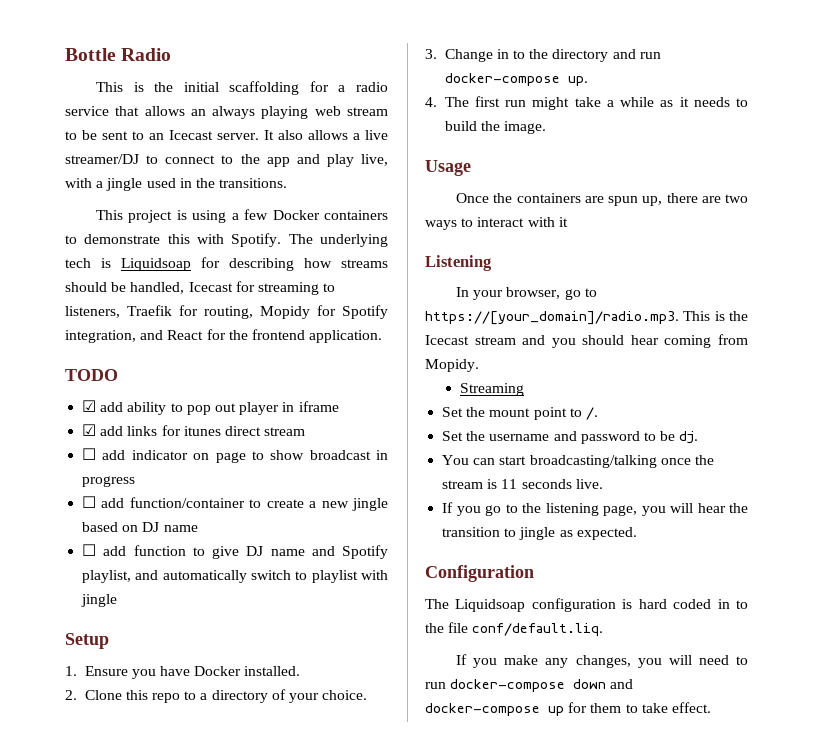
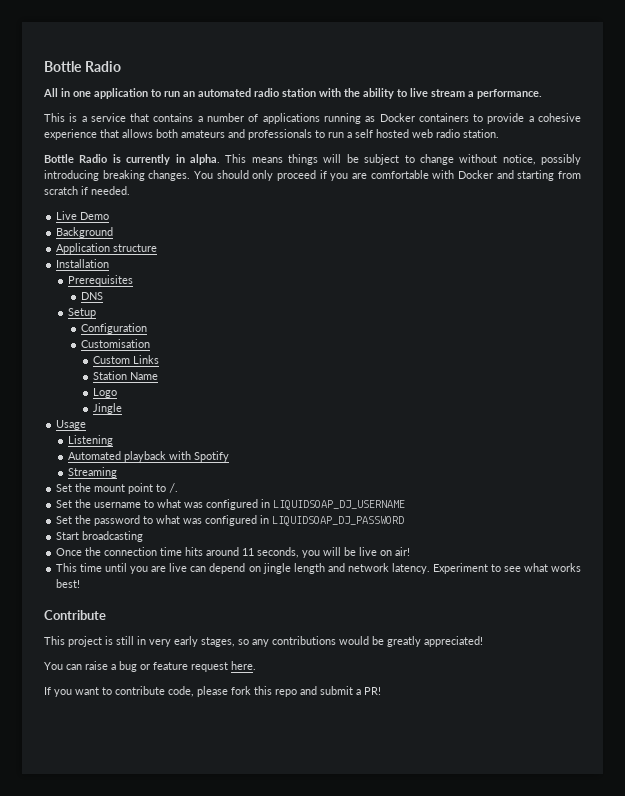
[96,81,388,95] [65,106,388,119] [65,130,388,140] [65,154,388,167] [65,178,288,191] [96,209,388,223] [65,233,388,247] [65,257,388,271] [65,281,336,295] [65,305,388,319] [65,329,383,343] [65,369,118,381] [82,400,339,415] [82,424,306,436] [82,448,388,463] [82,476,136,487] [82,496,388,511] [82,522,198,532] [82,544,388,559] [82,570,388,583] [81,594,118,607] [65,633,109,649] [65,666,301,679] [65,689,368,703] [425,49,661,62] [444,73,588,86] [425,96,748,110] [444,121,547,134] [425,160,471,176] [456,193,748,206] [425,217,568,230] [425,255,492,271] [456,287,597,300] [425,311,748,325] [425,334,748,348] [425,359,479,372] This is the initial scaffolding for a radio service that allows an always playing web stream to be sent to an Icecast server. It also allows a live streamer/DJ to connect to the app and play live, with a jingle used in the transitions. // This project is using a few Docker containers to demonstrate this with Spotify. The underlying tech is Liquidsoap for describing how streams should be handled, Icecast for streaming to listeners, Traefik for routing, Mopidy for Spotify integration, and React for the frontend application. // TODO // ☑ add ability to pop out player in iframe // ☑ add links for itunes direct stream // ☐ add indicator on page to show broadcast in progress // ☐ add function/container to create a new jingle based on DJ name // ☐ add function to give DJ name and Spotify playlist, and automatically switch to playlist with jingle // Setup // 1. Ensure you have Docker installed. // 2. Clone this repo to a directory of your choice. // 3. Change in to the directory and run docker-compose up. // 4. The first run might take a while as it needs to build the image. // Usage // Once the containers are spun up, there are two ways to interact with it // Listening // In your browser, go to https://[your_domain]/radio.mp3. This is the Icecast stream and you should hear coming from Mopidy. -> [43,88,542,99] [44,113,582,124] [44,129,499,140] [44,154,581,165] [44,170,582,181] [44,186,130,195] [56,211,110,220] [56,227,114,238] [56,243,158,254] [56,259,110,268] [68,275,134,286] [80,292,103,300] [68,308,97,318] [80,323,147,334] [80,339,150,348] [92,355,159,364] [92,371,158,380] [92,388,117,398] [92,403,122,414] [56,420,87,430] [68,435,114,446] [68,451,230,462] All in one application to run an automated radio station with the ability to live stream a performance. // This is a service that contains a number of applications running as Docker containers to provide a cohesive experience that allows both amateurs and professionals to run a self hosted web radio station. // Bottle Radio is currently in alpha. This means things will be subject to change without notice, possibly introducing breaking changes. You should only proceed if you are comfortable with Docker and starting from scratch if needed. // Live Demo // Background // Application structure // Installation // Prerequisites // DNS // Setup // Configuration // Customisation // Custom Links // Station Name // Logo // Jingle // Usage // Listening // Automated playback with Spotify
[553,431,699,444] [442,455,714,468] [442,479,603,489] [442,502,748,516] [442,527,637,540] [425,565,534,582] [425,598,748,612] [425,622,604,636] [456,654,748,668] [425,679,634,692] [425,702,711,716] and password to be dj. // You can start broadcasting/talking once the stream is 11 seconds live. // If you go to the listening page, you will hear the transition to jingle as expected. // Configuration // The Liquidsoap configuration is hard coded in to the file conf/default.liq. // If you make any changes, you will need to run docker-compose down and docker-compose up for them to take effect. -> [144,499,406,510] [56,515,405,526] [56,531,144,542] [56,547,411,558] [56,563,582,574] [56,579,81,588] [44,610,106,620] [44,636,483,647] [44,661,256,672] [44,686,381,697] to what was configured in LIQUIDSOAP_DJ_USERNAME // Set the password to what was configured in LIQUIDSOAP_DJ_PASSWORD // Start broadcasting // Once the connection time hits around 11 seconds, you will be live on air! // This time until you are live can depend on jingle length and network latency. Experiment to see what works best! // Contribute // This project is still in very early stages, so any contributions would be greatly appreciated! // You can raise a bug or feature request here. // If you want to contribute code, please fork this repo and submit a PR!

